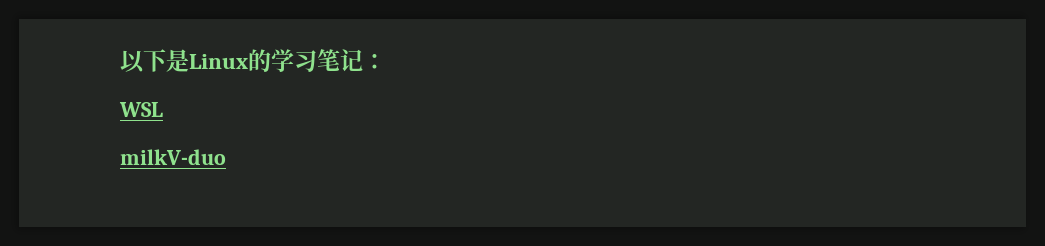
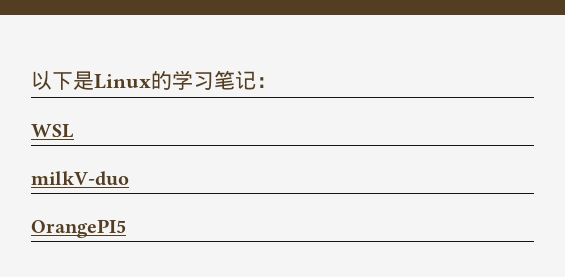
(226, 157) none -> [31,219,126,238] // OrangePI5

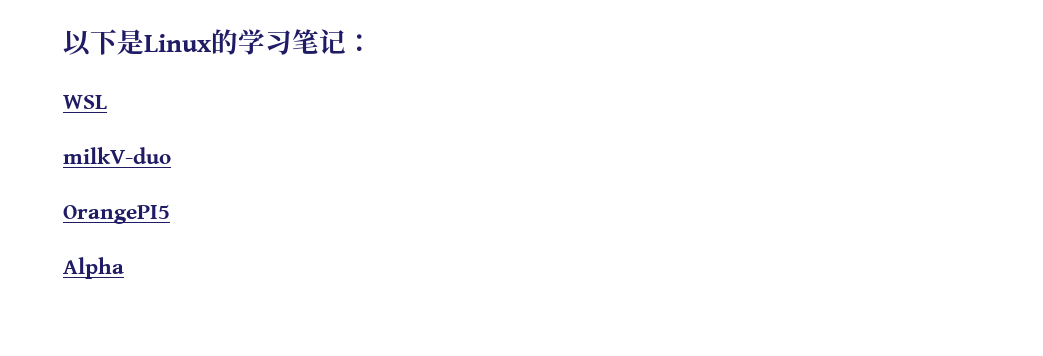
(126, 228) none -> [63,257,124,279] // Alpha

